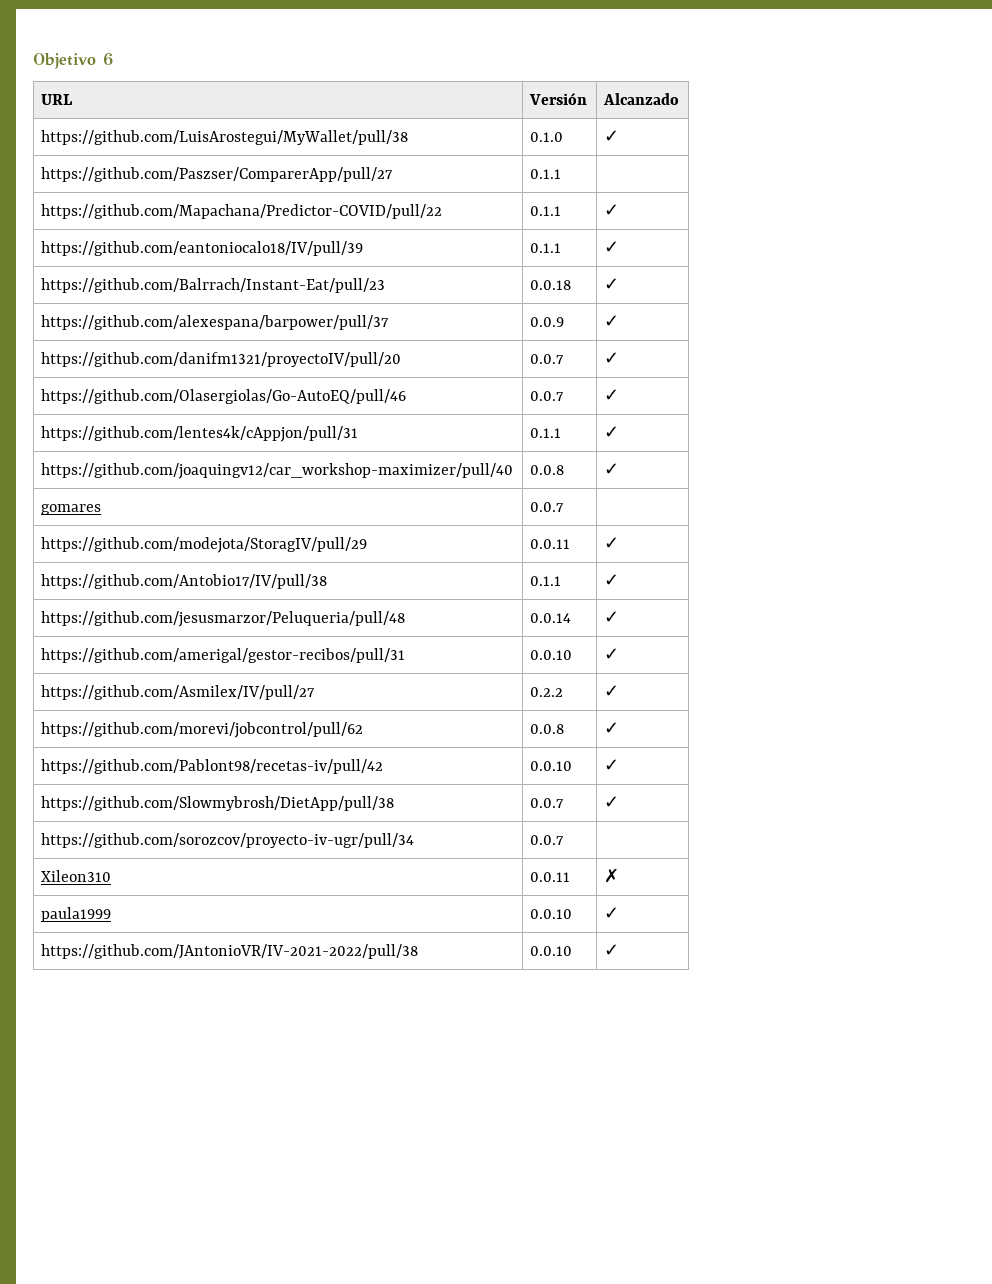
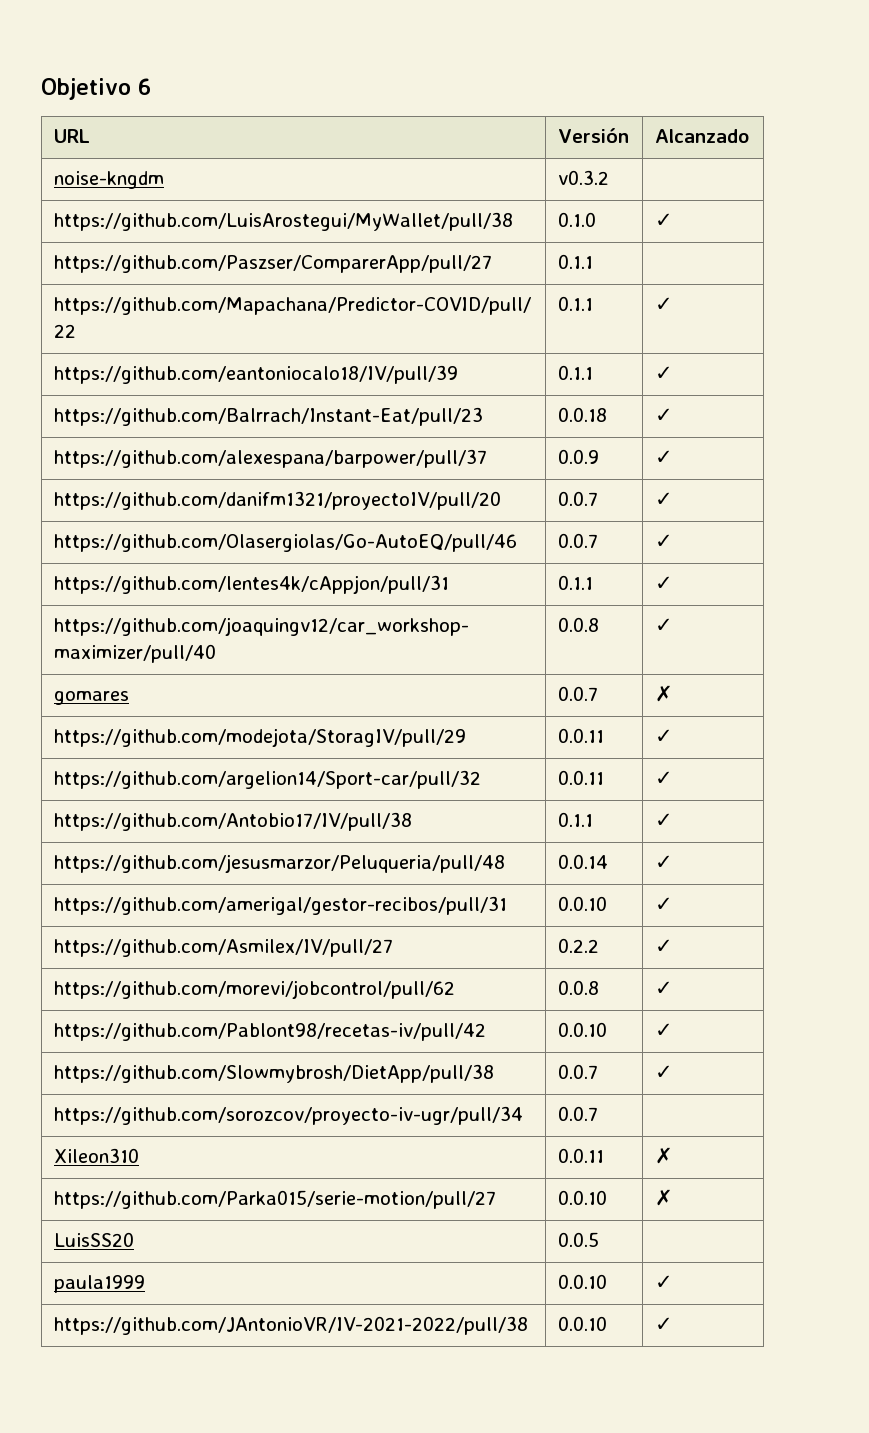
(680, 99) none -> [53,171,164,189] [557,170,609,185] // noise-kngdm | v0.3.2 |
(565, 507) none -> [654,685,673,702] ✗
(620, 543) none -> [53,770,481,789] [557,770,604,785] [654,771,673,785] // https://github.com/argelion14/Sport-car/pull/32 | 0.0.11 | ✓
(620, 875) none -> [53,1190,496,1209] [557,1190,607,1205] [654,1189,673,1206] [53,1232,134,1247] [557,1232,599,1247] // https://github.com/Parka015/serie-motion/pull/27 | 0.0.10 | ✗ // LuisSS20 | 0.0.5 |

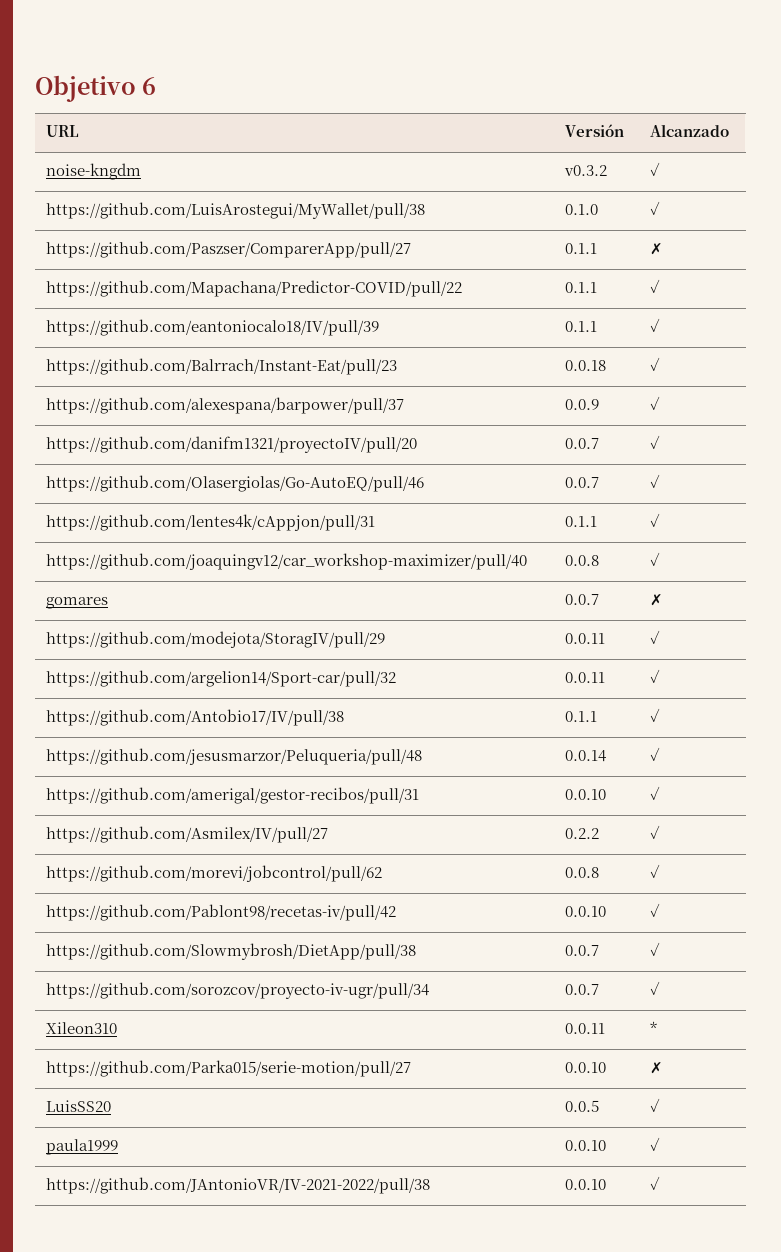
(609, 177) none -> [650,162,661,176] ✓
(593, 261) none -> [650,243,664,255] ✗
(598, 1113) none -> [650,981,661,995] ✓
[654,1147,673,1164] ✗ -> [650,1021,658,1034] *
(599, 1239) none -> [650,1098,661,1112] ✓

